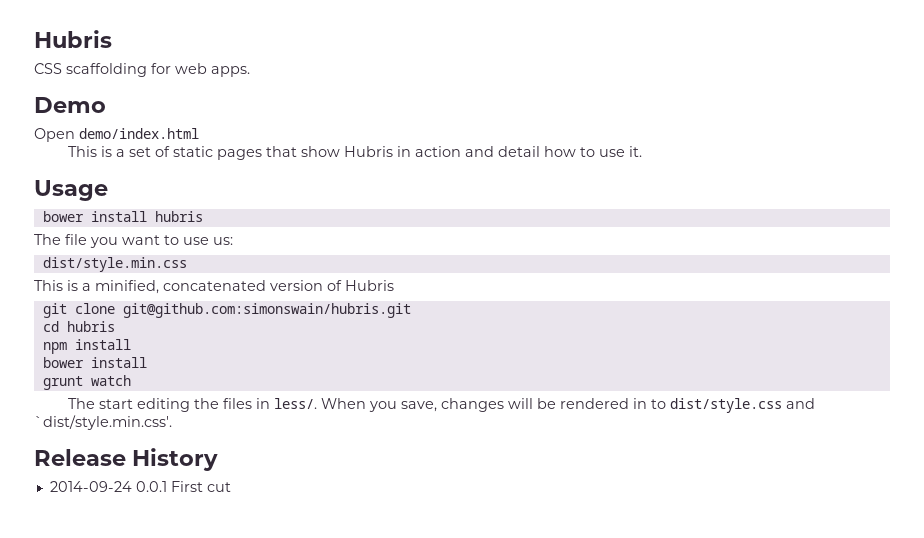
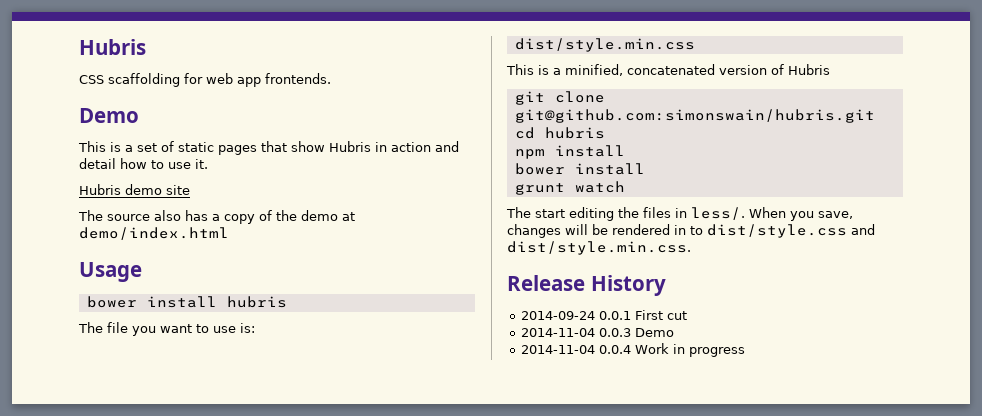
[211,66,250,77] [34,97,106,113] [34,128,199,142] apps. // Demo // Open demo/index.html -> [237,73,331,87] [79,108,139,123] app frontends. // Demo
(642, 151) none -> [79,184,190,195] [78,210,355,224] [79,227,229,240] // Hubris demo site // The source also has a copy of the demo at demo/index.html
[213,237,233,245] us: -> [240,323,255,333] is:
[34,415,172,430] `dist/style.min.css'. -> [507,241,691,255] dist/style.min.css.
(231, 487) none -> [521,328,675,337] [521,343,746,357] // 2014-11-04 0.0.3 Demo // 2014-11-04 0.0.4 Work in progress

